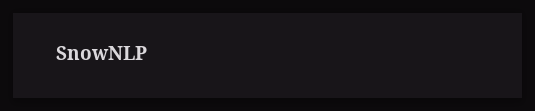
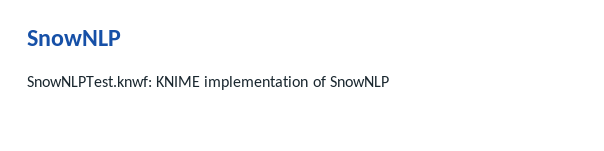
[56,46,147,60] SnowNLP -> [27,30,121,46] [27,76,389,90] SnowNLP // SnowNLPTest.knwf: KNIME implementation of SnowNLP

